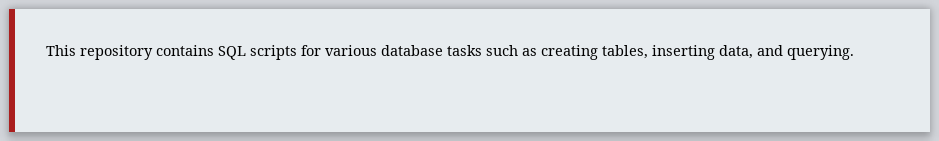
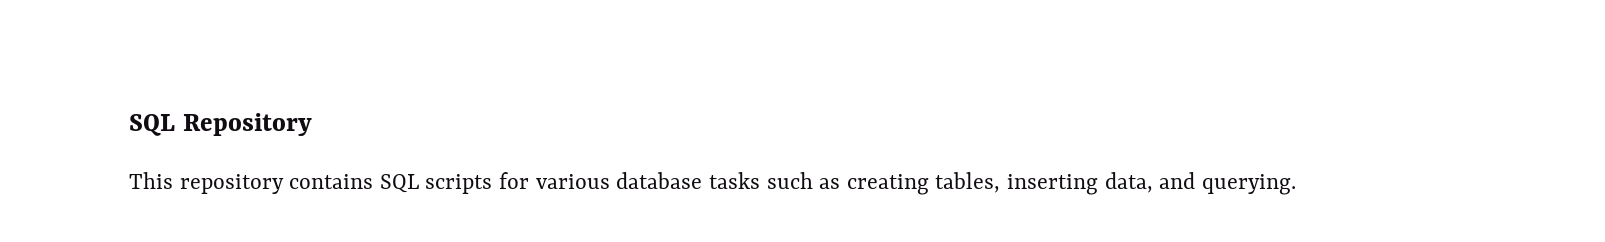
(46, 50) none -> [129,113,312,136] SQL Repository //

